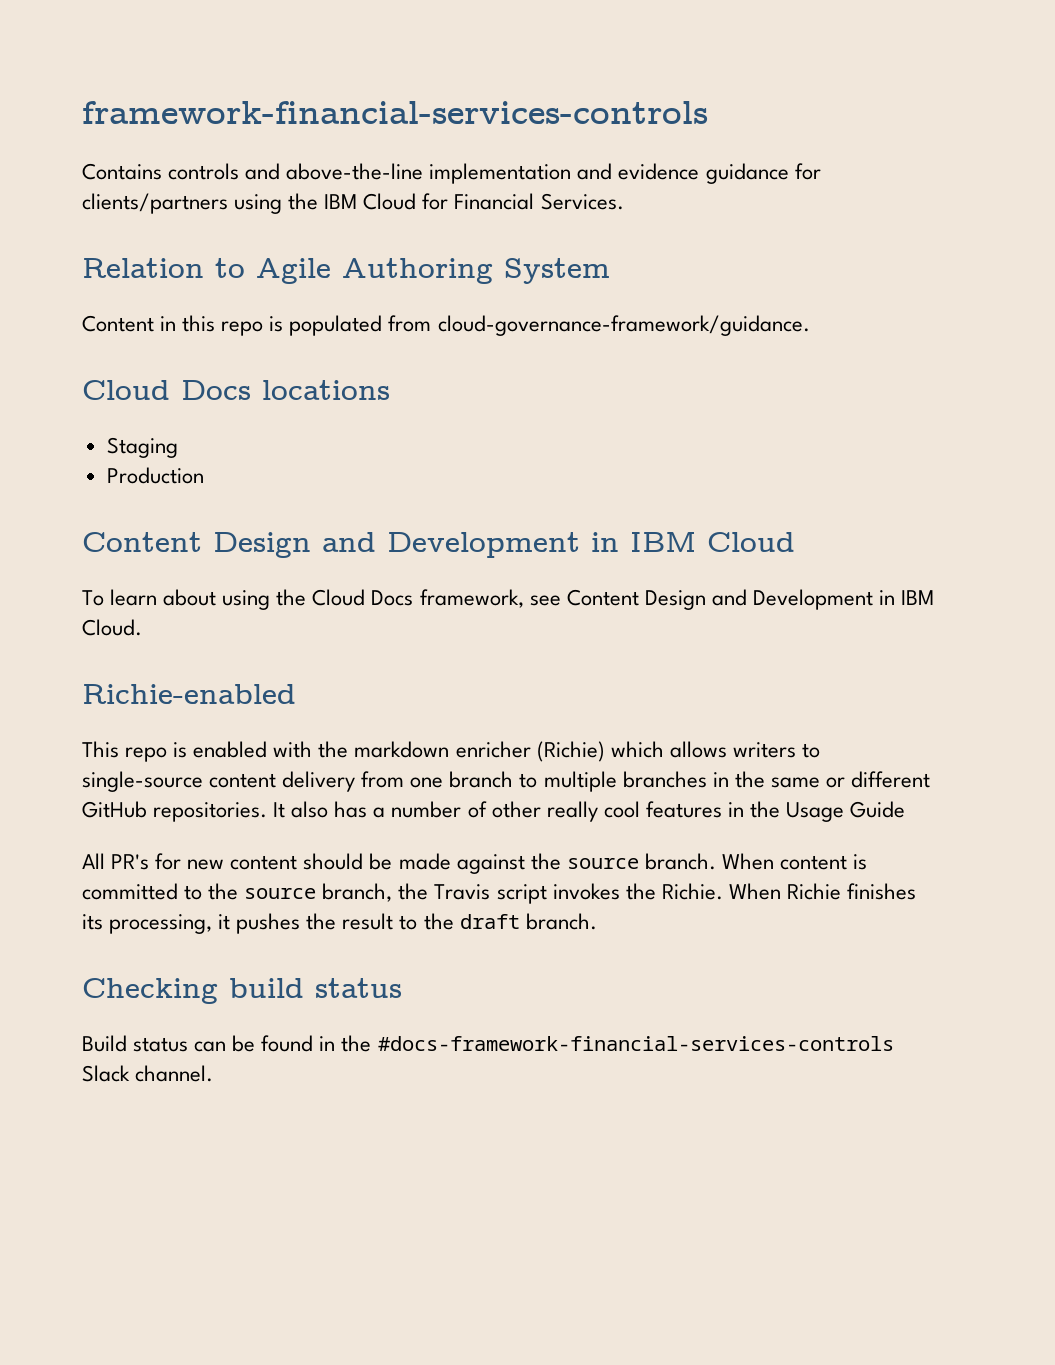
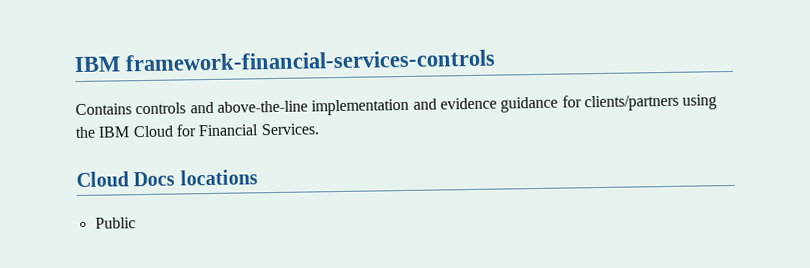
(82, 112) none -> [74,56,121,73] IBM
[82,258,610,284] [82,315,810,336] [82,380,390,400] [106,437,178,458] [106,467,204,484] [82,532,795,558] [82,589,935,610] [82,619,142,636] [82,684,296,704] [82,741,820,762] [82,771,930,792] [82,801,906,822] [82,853,868,874] [82,883,916,904] [82,913,597,934] [82,978,402,1004] [82,1035,894,1052] [82,1065,214,1082] Relation to Agile Authoring System // Content in this repo is populated from cloud-governance-framework/guidance. // Cloud Docs locations // Staging // Production // Content Design and Development in IBM Cloud // To learn about using the Cloud Docs framework, see Content Design and Development in IBM Cloud. // Richie-enabled // This repo is enabled with the markdown enricher (Richie) which allows writers to single-source content delivery from one branch to multiple branches in the same or different GitHub repositories. It also has a number of other really cool features in the Usage Guide // All PR's for new content should be made against the source branch. When content is committed to the source branch, the Travis script invokes the Richie. When Richie finishes its processing, it pushes the result to the draft branch. // Checking build status // Build status can be found in the #docs-framework-financial-services-controls Slack channel. -> [76,169,258,188] [94,217,136,229] Cloud Docs locations // Public

